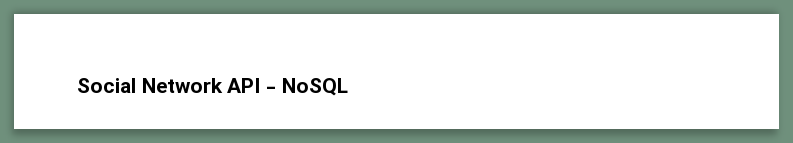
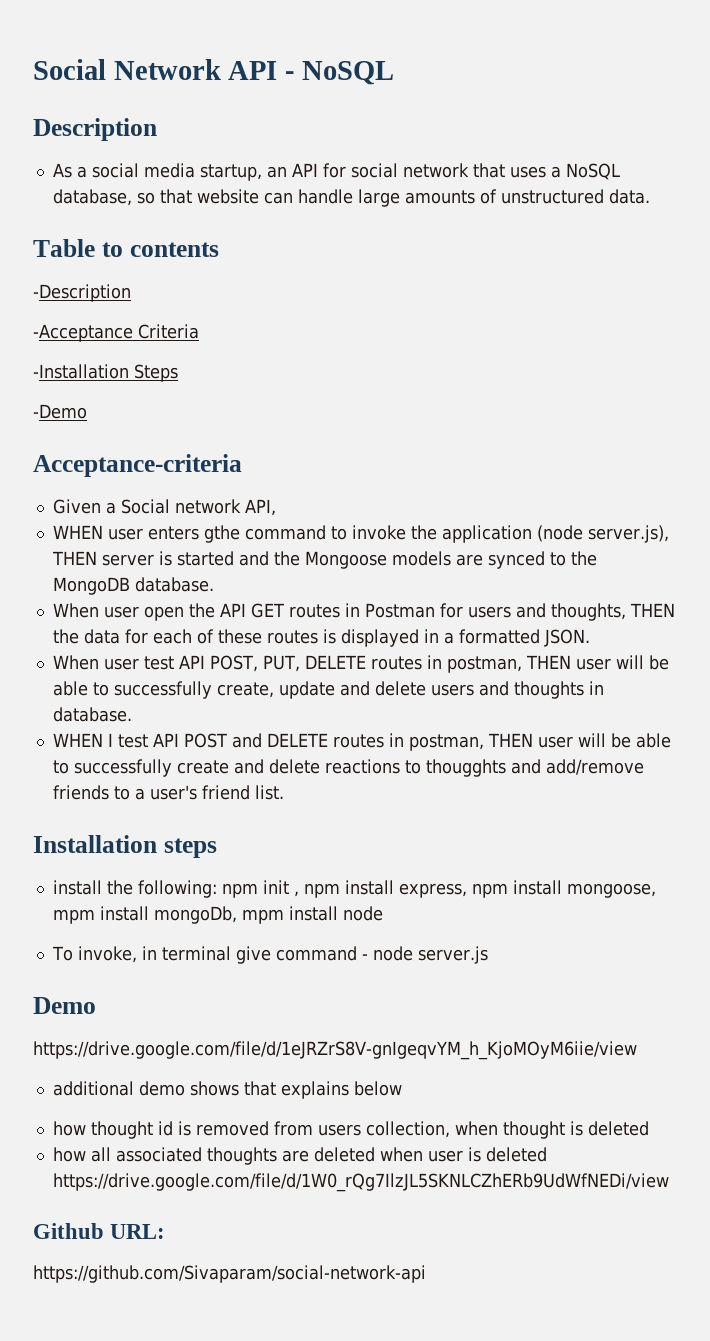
(348, 87) none -> [33,118,157,141] [52,163,620,181] [52,189,650,207] [33,239,219,257] [33,284,131,302] [33,324,199,342] [33,364,178,382] [33,404,87,419] [33,454,242,477] [52,499,276,516] [52,525,669,543] [51,551,597,569] [52,577,214,595] [52,603,675,621] [52,629,590,647] [52,655,669,673] [52,681,604,699] [52,707,132,722] [52,733,671,751] [52,759,644,777] [52,785,284,800] [33,835,217,858] [52,880,656,898] [52,906,383,924] [51,946,488,964] [33,997,96,1014] [33,1041,637,1060] [52,1081,402,1099] [52,1121,649,1139] [52,1147,547,1165] [52,1173,669,1192] [33,1223,166,1239] [33,1265,426,1283] // Description // As a social media startup, an API for social network that uses a NoSQL database, so that website can handle large amounts of unstructured data. // Table to contents // -Description // -Acceptance Criteria // -Installation Steps // -Demo // Acceptance-criteria // Given a Social network API, // WHEN user enters gthe command to invoke the application (node server.js), THEN server is started and the Mongoose models are synced to the MongoDB database. // When user open the API GET routes in Postman for users and thoughts, THEN the data for each of these routes is displayed in a formatted JSON. // When user test API POST, PUT, DELETE routes in postman, THEN user will be able to successfully create, update and delete users and thoughts in database. // WHEN I test API POST and DELETE routes in postman, THEN user will be able to successfully create and delete reactions to thougghts and add/remove friends to a user's friend list. // Installation steps // install the following: npm init , npm install express, npm install mongoose, mpm install mongoDb, mpm install node // To invoke, in terminal give command - node server.js // Demo // https://drive.google.com/file/d/1eJRZrS8V-gnIgeqvYM_h_KjoMOyM6iie/view // additional demo shows that explains below // how thought id is removed from users collection, when thought is deleted // how all associated thoughts are deleted when user is deleted https://drive.google.com/file/d/1W0_rQg7IlzJL5SKNLCZhERb9UdWfNEDi/view // Github URL: // https://github.com/Sivaparam/social-network-api

